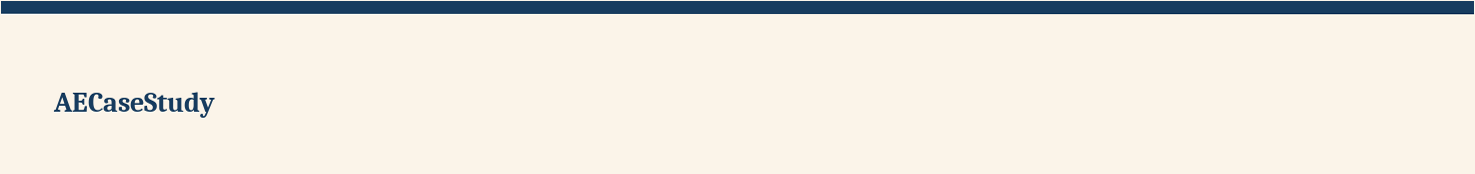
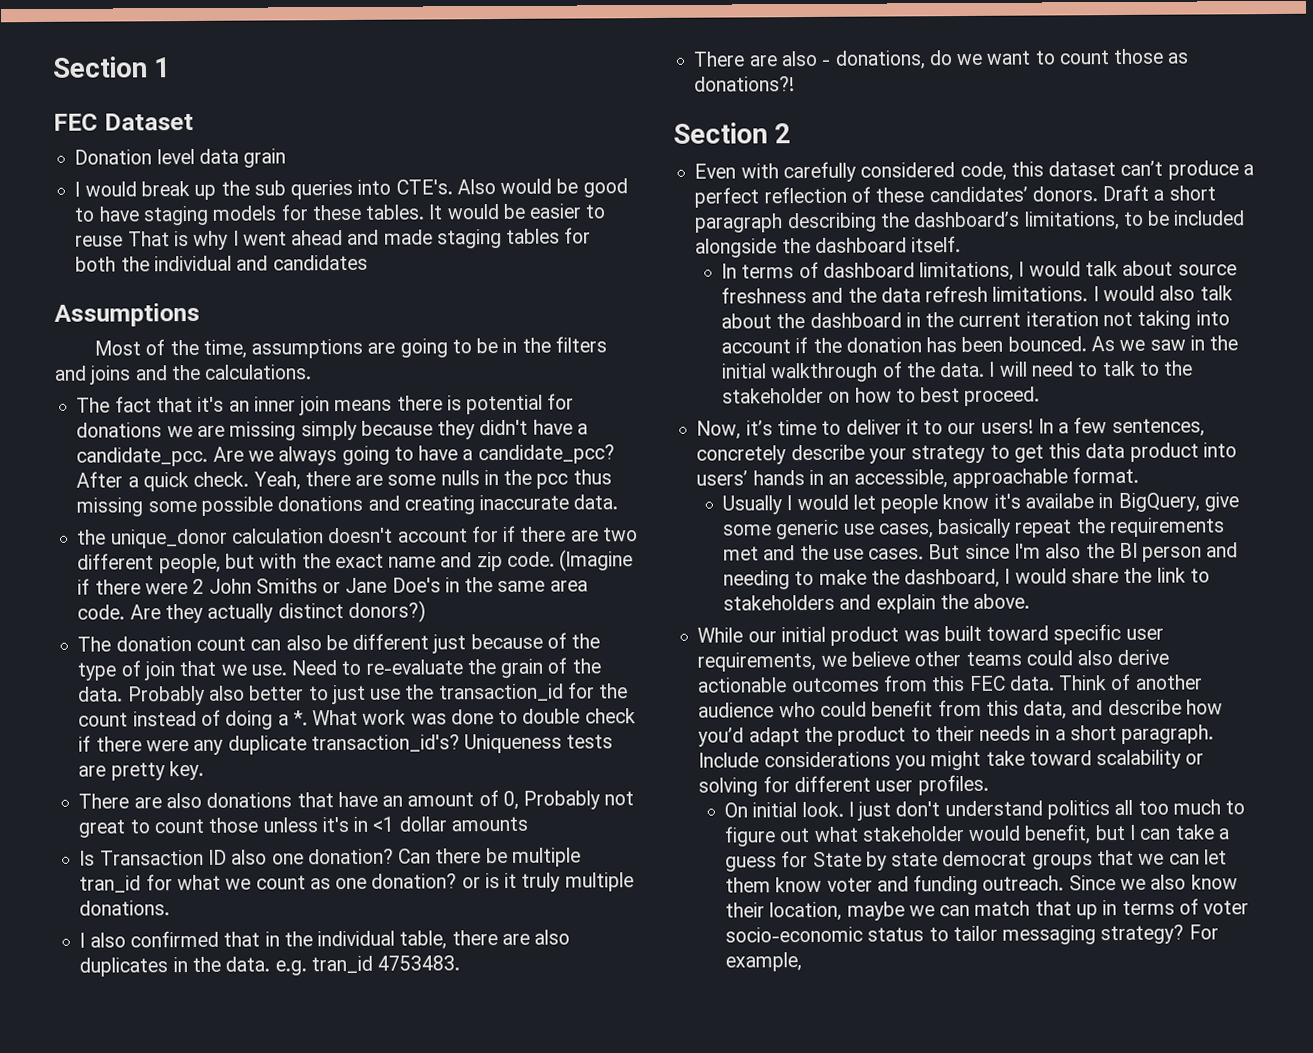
[52,91,215,118] AECaseStudy -> [52,56,172,78] [53,112,194,131] [74,148,287,168] [74,178,628,200] [74,203,607,226] [75,227,592,250] [75,254,368,272] [54,302,200,327] [94,336,607,359] [54,364,313,385] [76,393,575,416] [76,419,588,441] [76,444,615,467] [76,469,612,492] [76,494,619,517] [77,525,638,549] [77,549,634,574] [77,577,588,595] [77,600,426,624] [77,632,601,654] [77,657,601,681] [78,682,629,706] [78,708,636,730] [78,733,614,755] [78,760,204,781] [78,790,635,810] [78,816,528,838] [79,847,581,867] [79,872,634,893] [79,900,171,916] [79,929,571,950] [79,955,461,977] [693,48,1190,70] [694,76,796,92] [673,122,792,144] [694,160,1254,183] [694,184,1216,208] [694,210,1246,233] [695,236,962,258] [721,260,1237,282] [721,285,1233,304] [721,310,1230,330] [721,335,1239,354] [721,360,1194,383] [722,386,1041,407] [696,417,1205,440] [696,442,1237,465] [696,466,1140,489] [722,492,1239,515] [722,517,1225,540] [723,542,1239,562] [723,567,1210,590] [723,593,1031,614] [697,623,1164,646] [697,649,1170,672] [697,673,1203,693] [698,699,1223,720] [698,724,1215,747] [698,749,1205,771] [698,774,989,797] [724,799,1246,821] [724,824,1230,847] [725,849,1227,872] [725,874,1238,896] [725,898,1250,922] [725,924,1219,945] [725,952,803,972] Section 1 // FEC Dataset // Donation level data grain // I would break up the sub queries into CTE's. Also would be good to have staging models for these tables. It would be easier to reuse That is why I went ahead and made staging tables for both the individual and candidates // Assumptions // Most of the time, assumptions are going to be in the filters and joins and the calculations. // The fact that it's an inner join means there is potential for donations we are missing simply because they didn't have a candidate_pcc. Are we always going to have a candidate_pcc? After a quick check. Yeah, there are some nulls in the pcc thus missing some possible donations and creating inaccurate data. // the unique_donor calculation doesn't account for if there are two different people, but with the exact name and zip code. (Imagine if there were 2 John Smiths or Jane Doe's in the same area code. Are they actually distinct donors?) // The donation count can also be different just because of the type of join that we use. Need to re-evaluate the grain of the data. Probably also better to just use the transaction_id for the count instead of doing a *. What work was done to double check if there were any duplicate transaction_id's? Uniqueness tests are pretty key. // There are also donations that have an amount of 0, Probably not great to count those unless it's in <1 dollar amounts // Is Transaction ID also one donation? Can there be multiple tran_id for what we count as one donation? or is it truly multiple donations. // I also confirmed that in the individual table, there are also duplicates in the data. e.g. tran_id 4753483. // There are also - donations, do we want to count those as donations?! // Section 2 // Even with carefully considered code, this dataset can’t produce a perfect reflection of these candidates’ donors. Draft a short paragraph describing the dashboard’s limitations, to be included alongside the dashboard itself. // In terms of dashboard limitations, I would talk about source freshness and the data refresh limitations. I would also talk about the dashboard in the current iteration not taking into account if the donation has been bounced. As we saw in the initial walkthrough of the data. I will need to talk to the stakeholder on how to best proceed. // Now, it’s time to deliver it to our users! In a few sentences, concretely describe your strategy to get this data product into users’ hands in an accessible, approachable format. // Usually I would let people know it's availabe in BigQuery, give some generic use cases, basically repeat the requirements met and the use cases. But since I'm also the BI person and needing to make the dashboard, I would share the link to stakeholders and explain the above. // While our initial product was built toward specific user requirements, we believe other teams could also derive actionable outcomes from this FEC data. Think of another audience who could benefit from this data, and describe how you’d adapt the product to their needs in a short paragraph. Include considerations you might take toward scalability or solving for different user profiles. // On initial look. I just don't understand politics all too much to figure out what stakeholder would benefit, but I can take a guess for State by state democrat groups that we can let them know voter and funding outreach. Since we also know their location, maybe we can match that up in terms of voter socio-economic status to tailor messaging strategy? For example,

